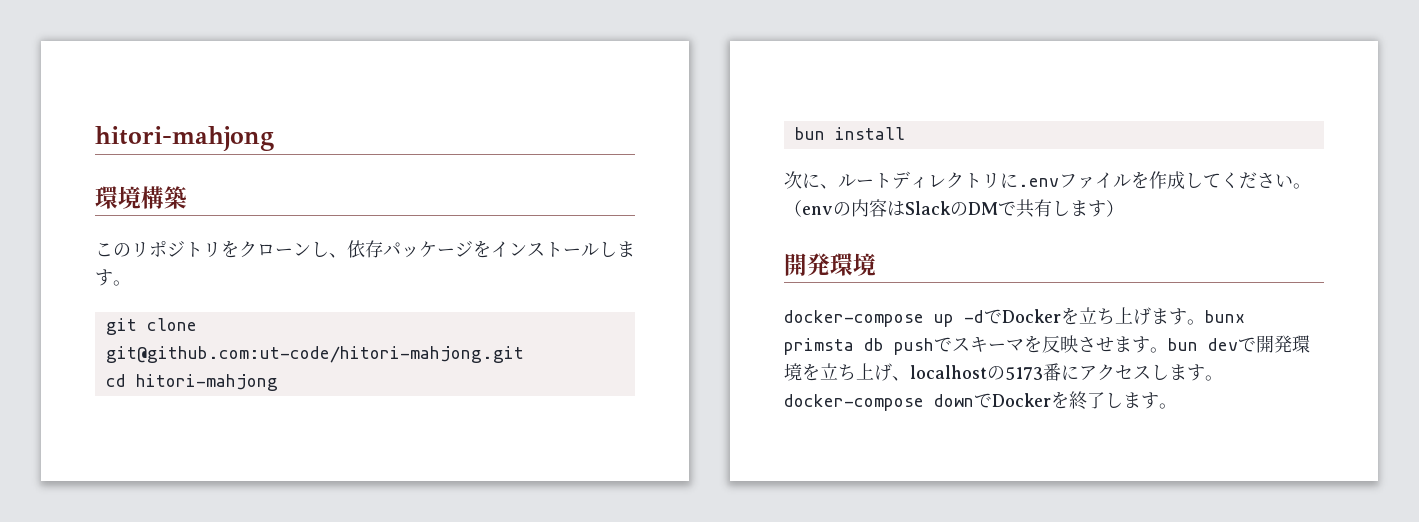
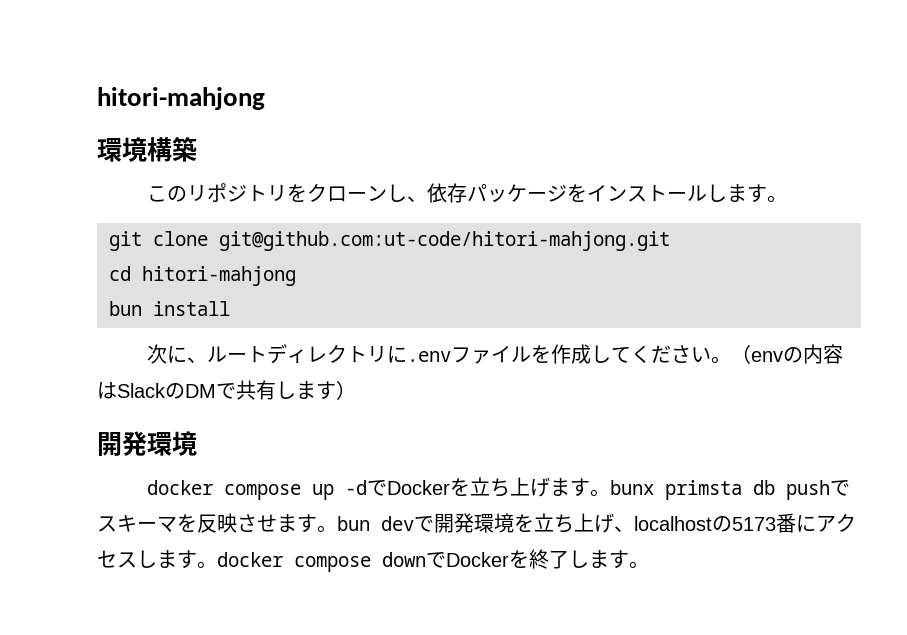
[784,310,924,327] docker-compose -> [147,480,302,500] docker compose
[784,394,924,411] docker-compose -> [217,552,371,572] docker compose

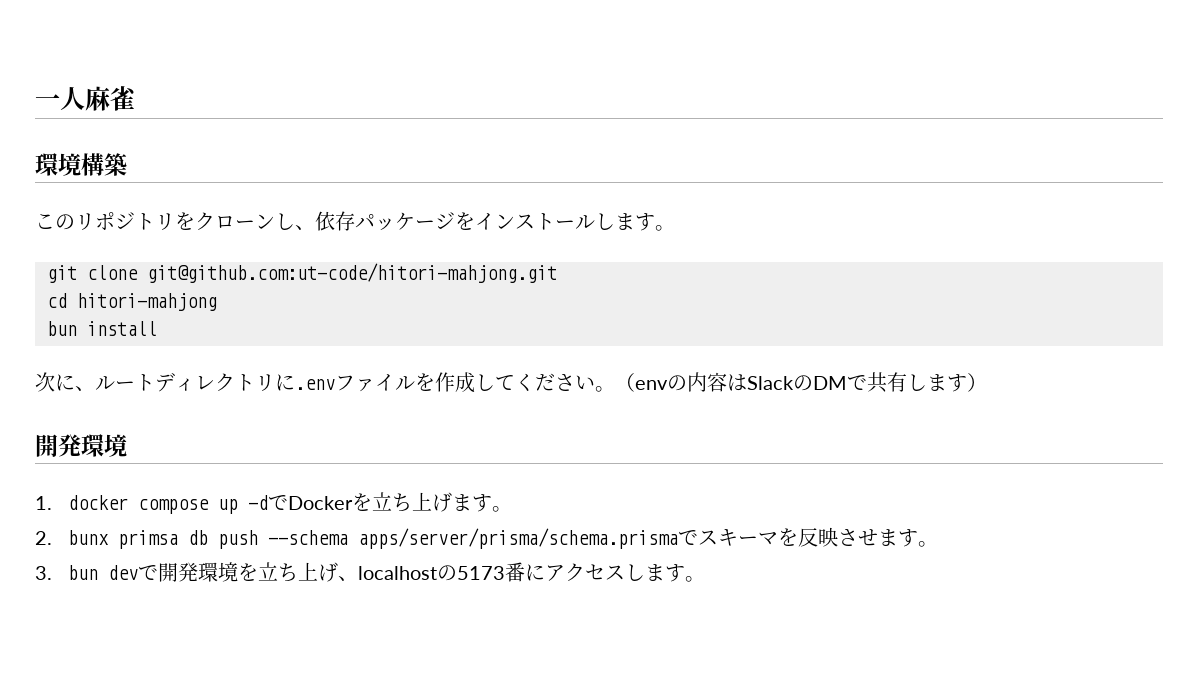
[97,87,265,110] hitori-mahjong -> [35,86,136,111] 一人麻雀
(197, 443) none -> [35,496,52,510] 1.
[610,480,831,500] bunx primsta db push -> [35,528,679,549] // 2. bunx primsa db push --schema apps/server/prisma/schema.prisma
(337, 529) none -> [35,566,52,580] // 3.
[217,549,649,572] docker compose downでDockerを終了します。 -> (706, 579) none

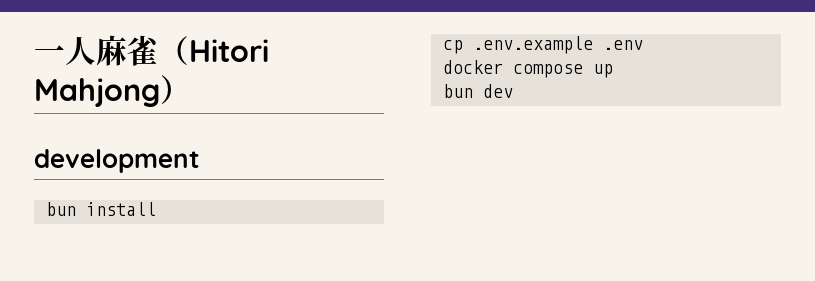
[35,153,127,176] [35,211,675,231] [47,263,557,283] [47,293,217,311] [47,321,157,336] [35,372,987,393] [35,434,127,457] [35,492,513,514] [35,527,939,549] [35,562,706,582] // 環境構築 // このリポジトリをクローンし、依存パッケージをインストールします。 // git clone git@github.com:ut-code/hitori-mahjong.git // cd hitori-mahjong // bun install // 次に、ルートディレクトリに.envファイルを作成してください。（envの内容はSlackのDMで共有します） // 開発環境 // 1. docker compose up -dでDockerを立ち上げます。 // 2. bunx primsa db push --schema apps/server/prisma/schema.prismaでスキーマを反映させます。 // 3. bun devで開発環境を立ち上げ、localhostの5173番にアクセスします。 -> [158,36,269,65] [34,75,191,107] [34,149,200,173] [45,202,156,216] [442,36,643,54] [442,60,613,78] [442,84,513,98] （Hitori Mahjong） // development // bun install // cp .env.example .env // docker compose up // bun dev

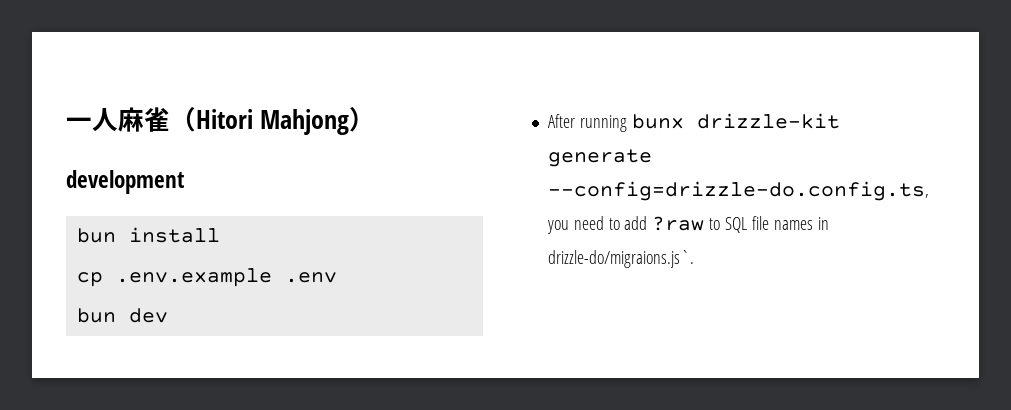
[442,60,613,78] // docker compose up -> (337, 277) none
(513, 91) none -> [547,113,840,132] [547,149,652,167] [547,181,929,201] [546,216,829,234] [547,250,694,268] // After running bunx drizzle-kit generate --config=drizzle-do.config.ts, you need to add ?raw to SQL file names in drizzle-do/migraions.js`.

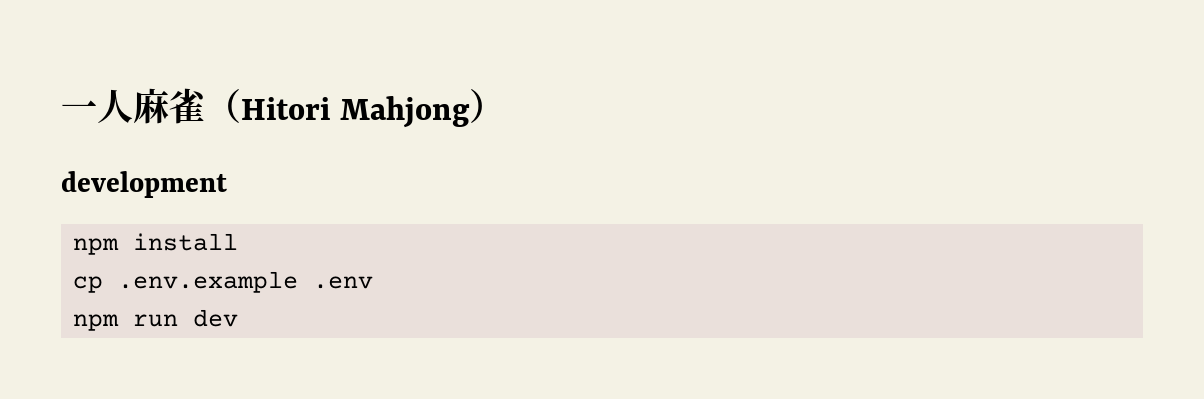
[76,228,116,243] bun -> [73,238,119,255] npm
[76,308,116,323] bun -> [73,314,178,331] npm run
[547,113,840,132] [547,149,652,167] [547,181,929,201] [546,216,829,234] [547,250,694,268] // After running bunx drizzle-kit generate --config=drizzle-do.config.ts, you need to add ?raw to SQL file names in drizzle-do/migraions.js`. -> (238, 318) none

